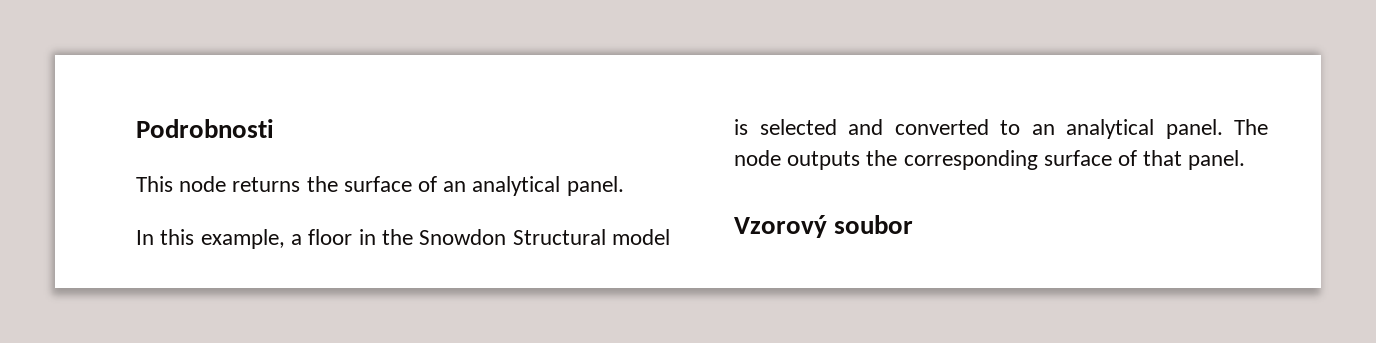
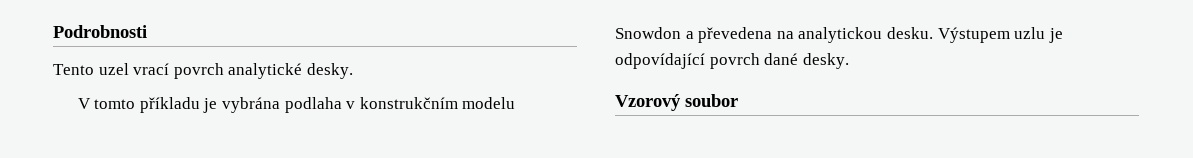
[136,176,624,196] [136,229,670,249] [734,119,1268,139] [734,150,1246,170] This node returns the surface of an analytical panel. // In this example, a floor in the Snowdon Structural model is selected and converted to an analytical panel. The node outputs the corresponding surface of that panel. -> [53,63,353,79] [77,97,516,113] [615,27,1063,43] [615,53,849,69] Tento uzel vrací povrch analytické desky. // V tomto příkladu je vybrána podlaha v konstrukčním modelu Snowdon a převedena na analytickou desku. Výstupem uzlu je odpovídající povrch dané desky.

